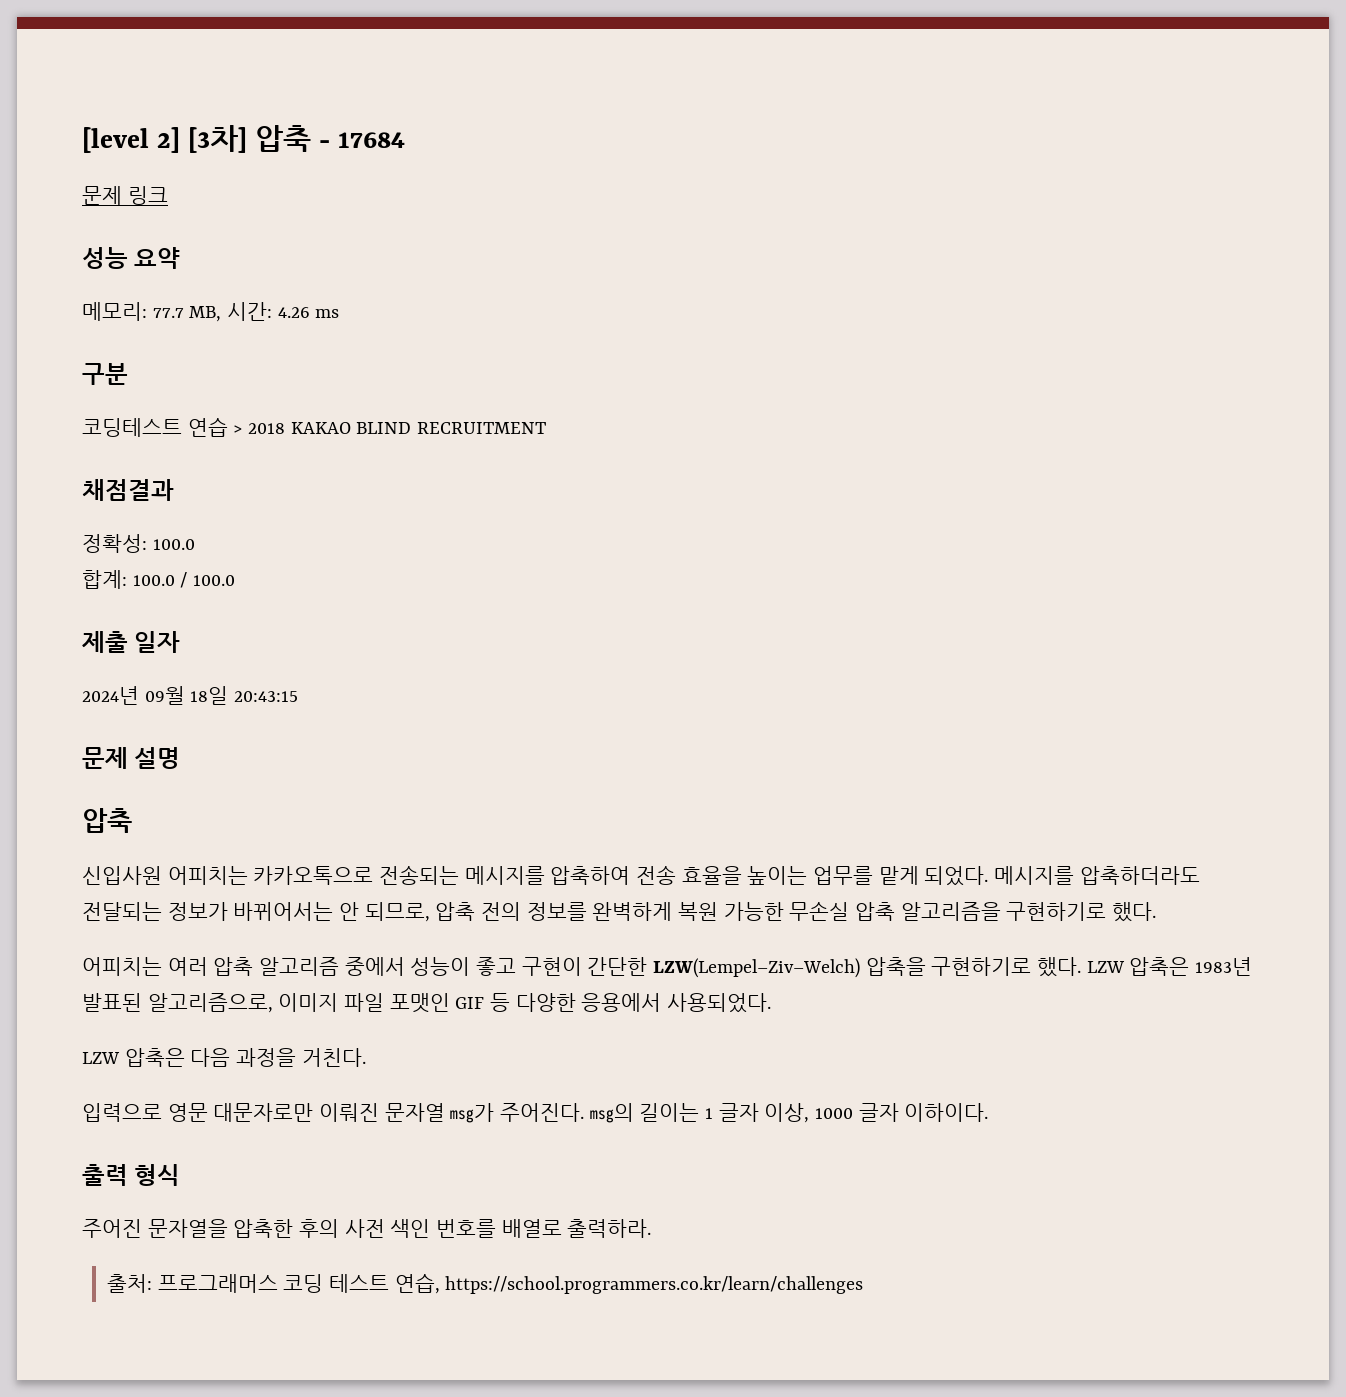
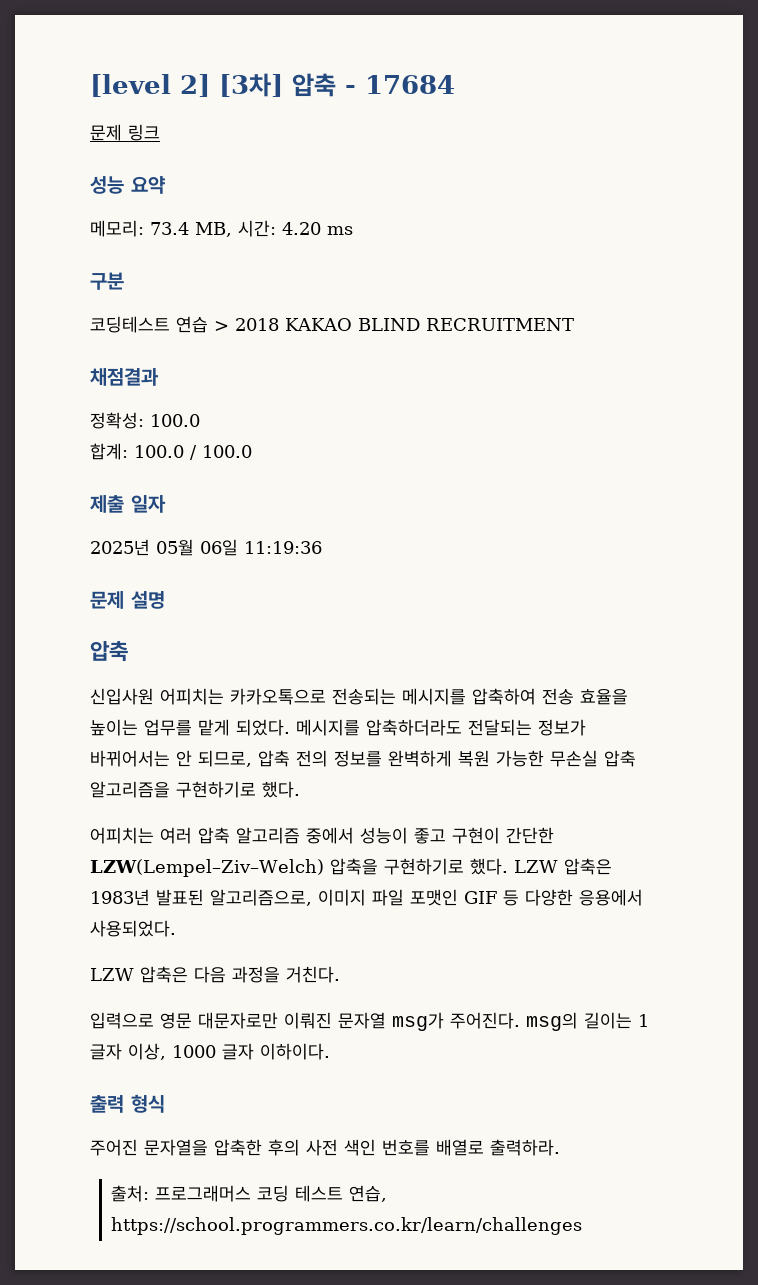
[152,308,184,318] 77.7 -> [150,222,189,235] 73.4
[277,307,310,318] 4.26 -> [282,222,321,235] 4.20
[82,686,299,705] 2024년 09월 18일 20:43:15 -> [90,539,322,556] 2025년 05월 06일 11:19:36

